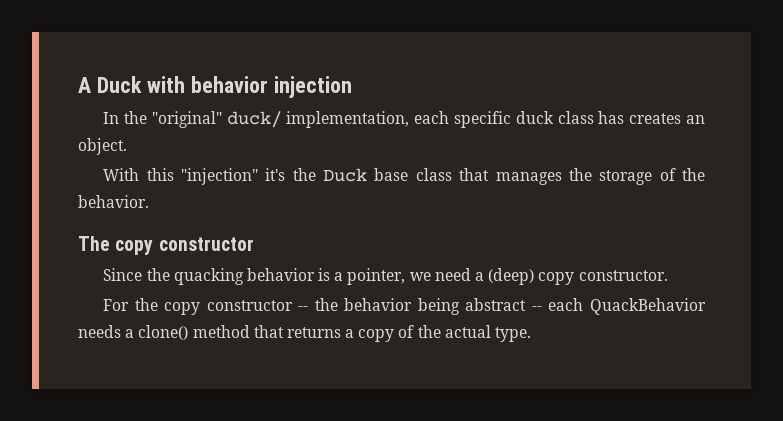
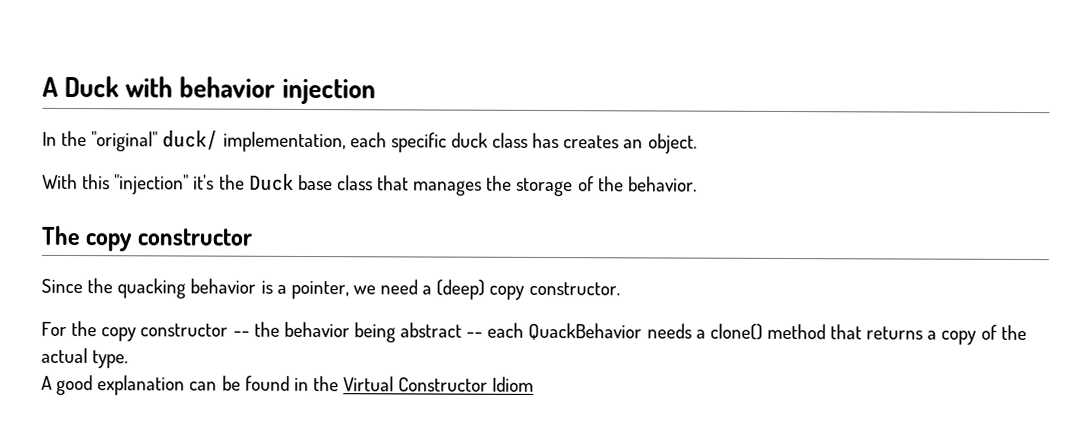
(532, 334) none -> [41,374,535,396] // A good explanation can be found in the Virtual Constructor Idiom

